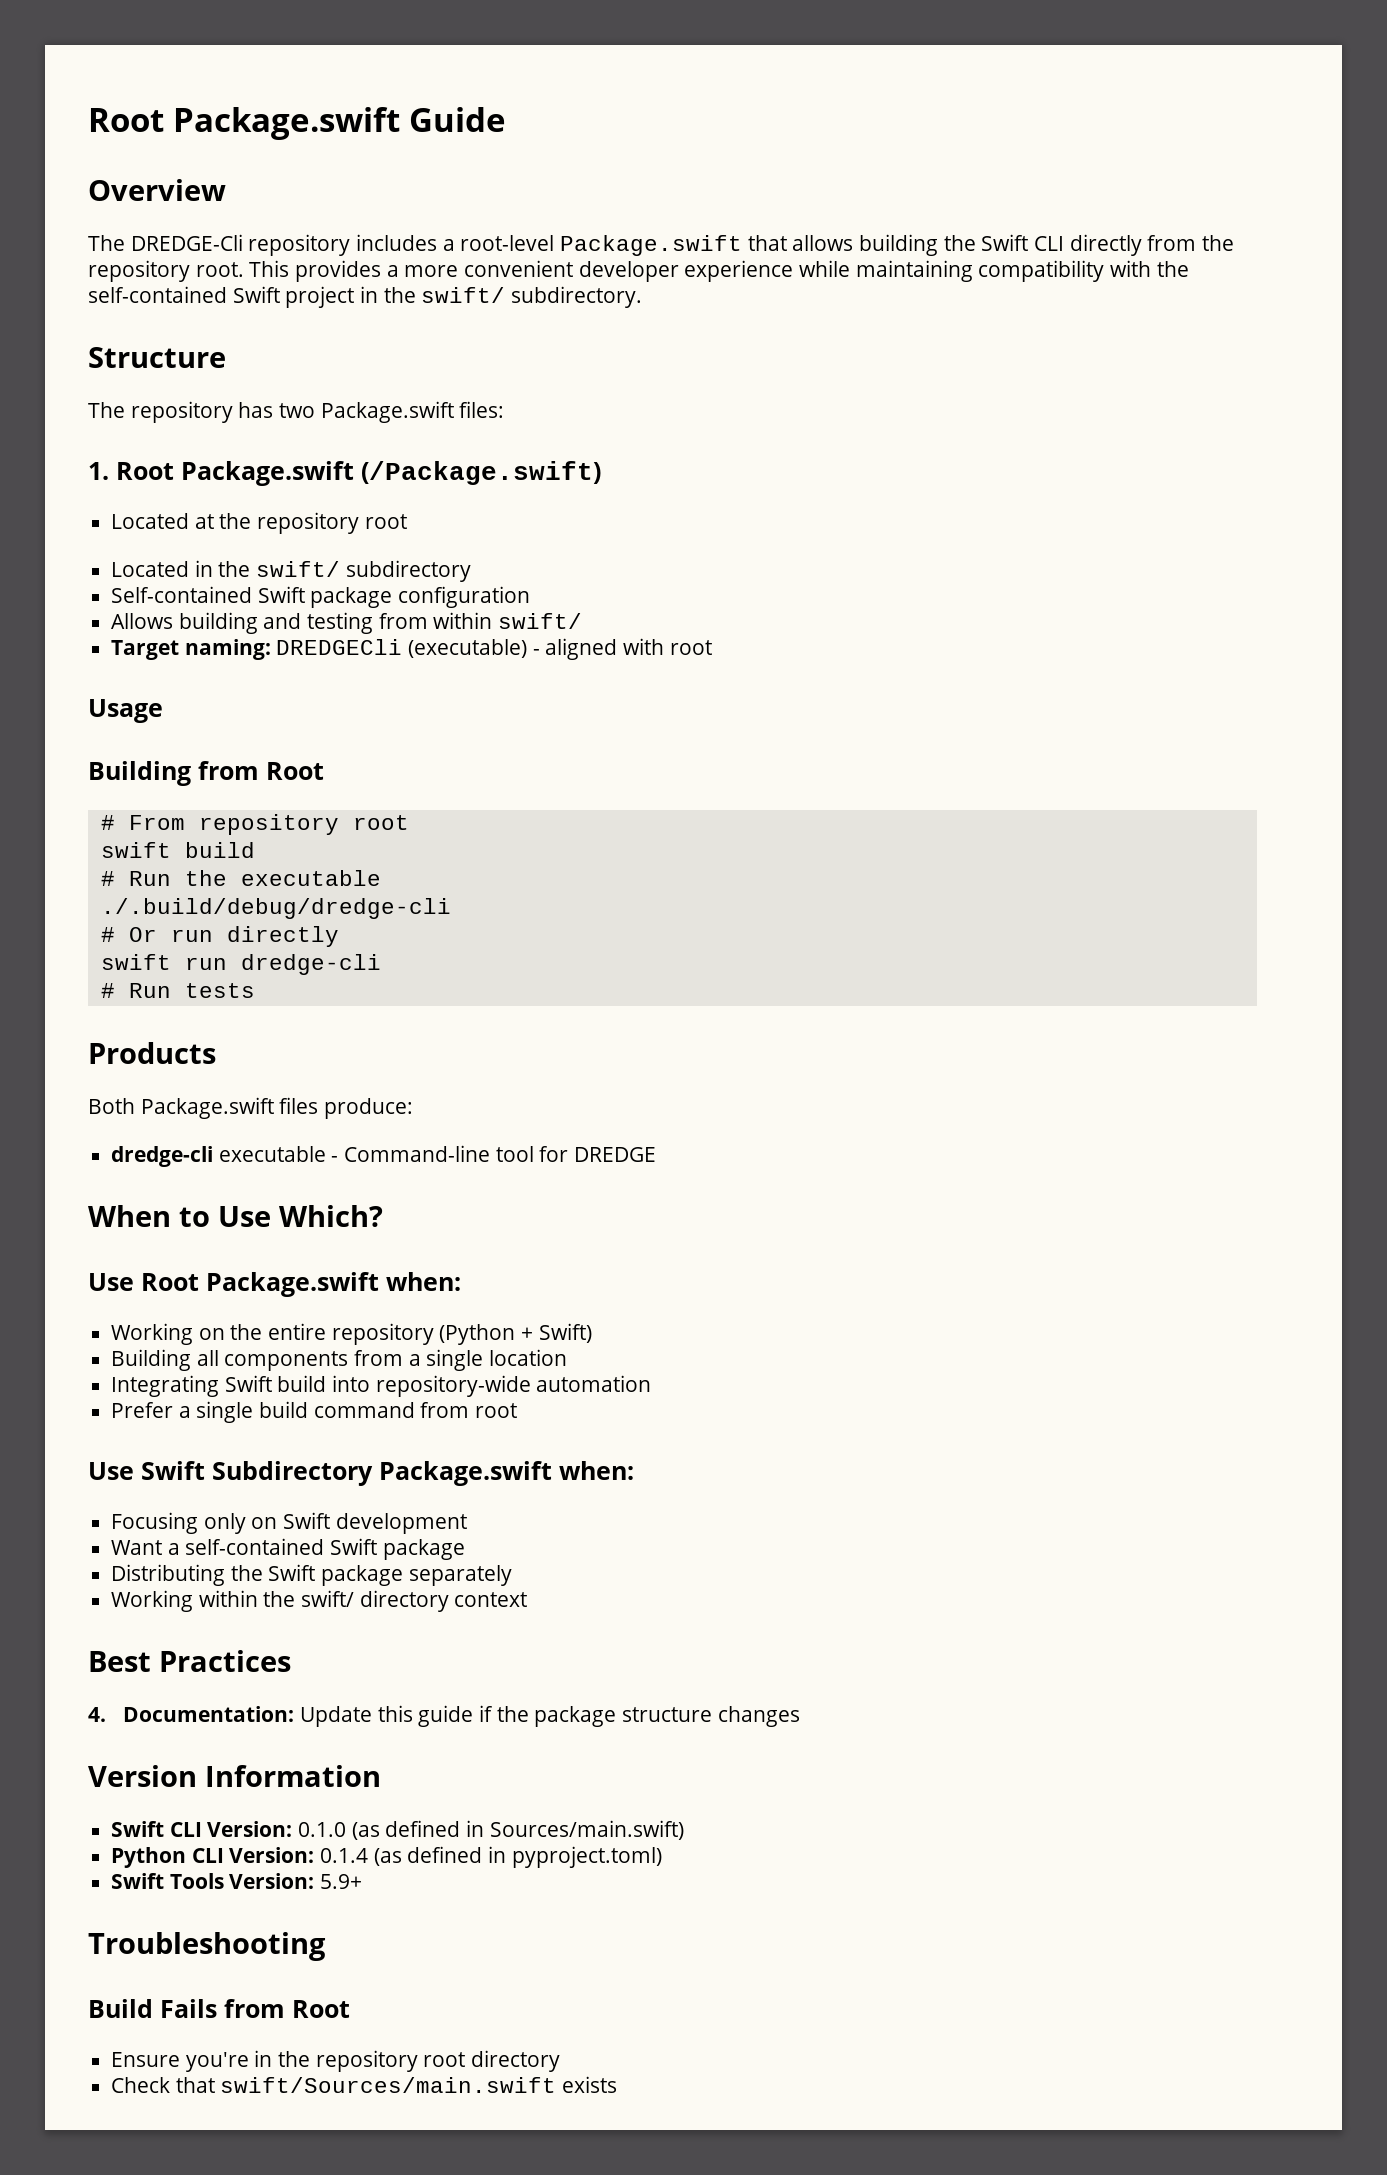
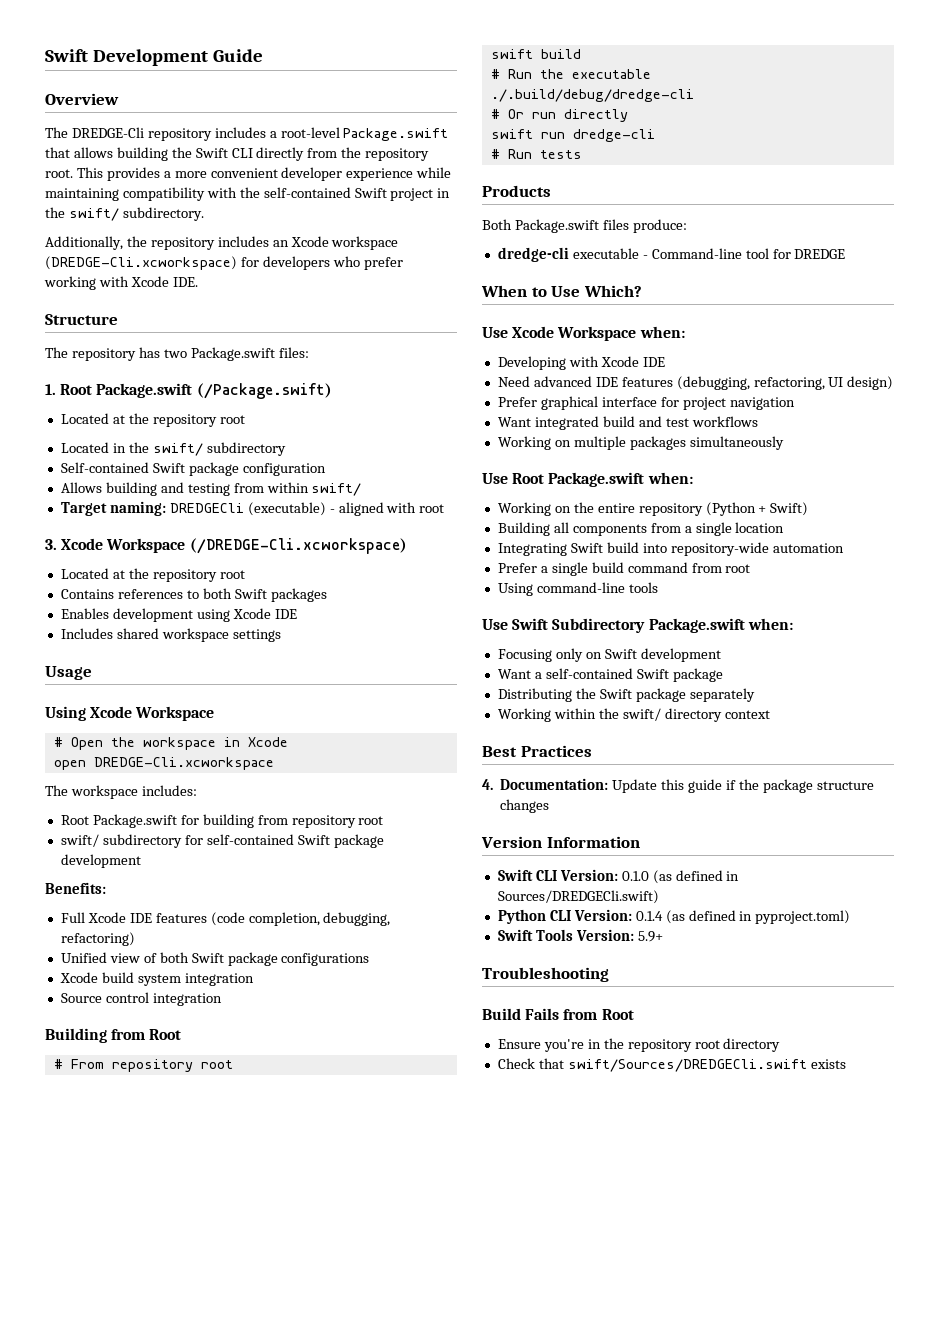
[88,107,400,140] Root Package.swift -> [45,49,208,66] Swift Development
(643, 297) none -> [45,236,399,250] [45,256,403,270] [44,276,198,290] // Additionally, the repository includes an Xcode workspace (DREDGE-Cli.xcworkspace) for developers who prefer working with Xcode IDE.
[88,699,163,723] Usage -> [45,538,407,554] [60,568,245,582] [60,588,327,602] [60,608,297,622] [60,628,281,642] [45,666,92,680] [45,706,215,721] [53,737,288,750] [53,757,274,770] [45,785,197,799] [60,814,384,828] [60,834,384,848] [60,854,141,868] [45,882,106,894] [60,912,391,926] [60,932,135,946] [60,952,370,966] [59,972,254,986] [60,992,222,1006] 3. Xcode Workspace (/DREDGE-Cli.xcworkspace) // Located at the repository root // Contains references to both Swift packages // Enables development using Xcode IDE // Includes shared workspace settings // Usage // Using Xcode Workspace // # Open the workspace in Xcode // open DREDGE-Cli.xcworkspace // The workspace includes: // Root Package.swift for building from repository root // swift/ subdirectory for self-contained Swift package development // Benefits: // Full Xcode IDE features (code completion, debugging, refactoring) // Unified view of both Swift package configurations // Xcode build system integration // Source control integration
(383, 1216) none -> [482,326,685,341] [497,356,665,370] [497,376,894,390] [497,396,795,410] [497,416,758,430] [497,436,784,450] // Use Xcode Workspace when: // Developing with Xcode IDE // Need advanced IDE features (debugging, refactoring, UI design) // Prefer graphical interface for project navigation // Want integrated build and test workflows // Working on multiple packages simultaneously
(518, 1410) none -> [497,582,658,596] // Using command-line tools
[489,1820,684,1840] Sources/main.swift) -> [497,890,659,904] Sources/DREDGECli.swift)
[220,2077,557,2093] swift/Sources/main.swift -> [567,1059,807,1072] swift/Sources/DREDGECli.swift

